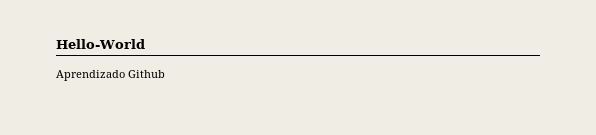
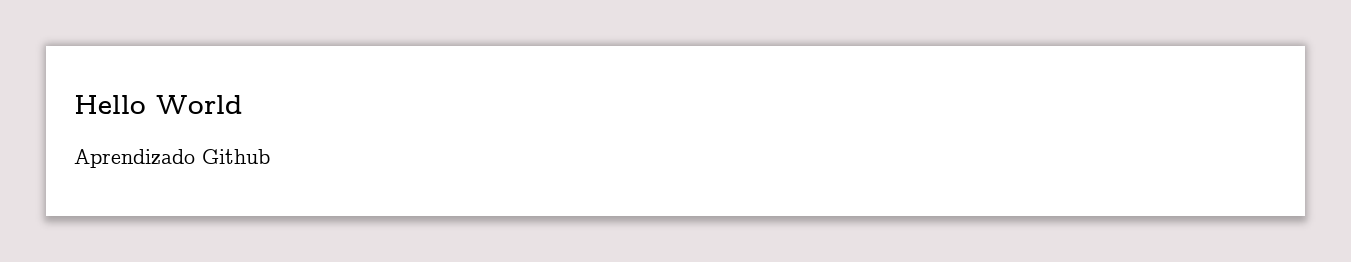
[56,39,145,49] Hello-World -> [74,95,242,114] Hello World

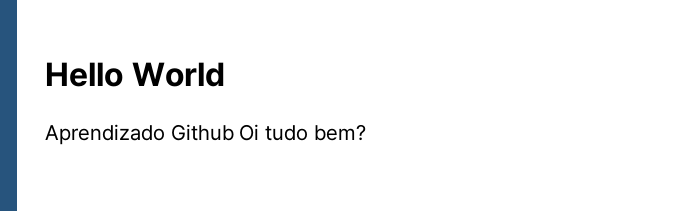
(270, 156) none -> [239,124,366,141] Oi tudo bem?

